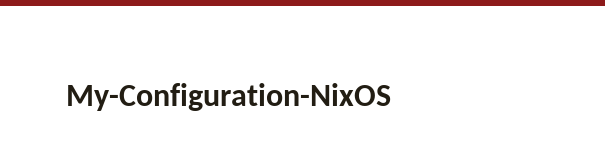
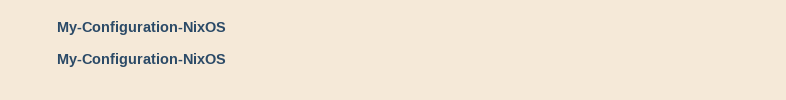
[66,83,391,111] My-Configuration-NixOS -> [57,21,226,35] [57,53,226,67] My-Configuration-NixOS // My-Configuration-NixOS

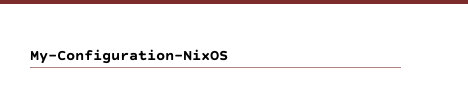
[57,21,226,35] [57,53,226,67] My-Configuration-NixOS // My-Configuration-NixOS -> [30,49,228,64] My-Configuration-NixOS

